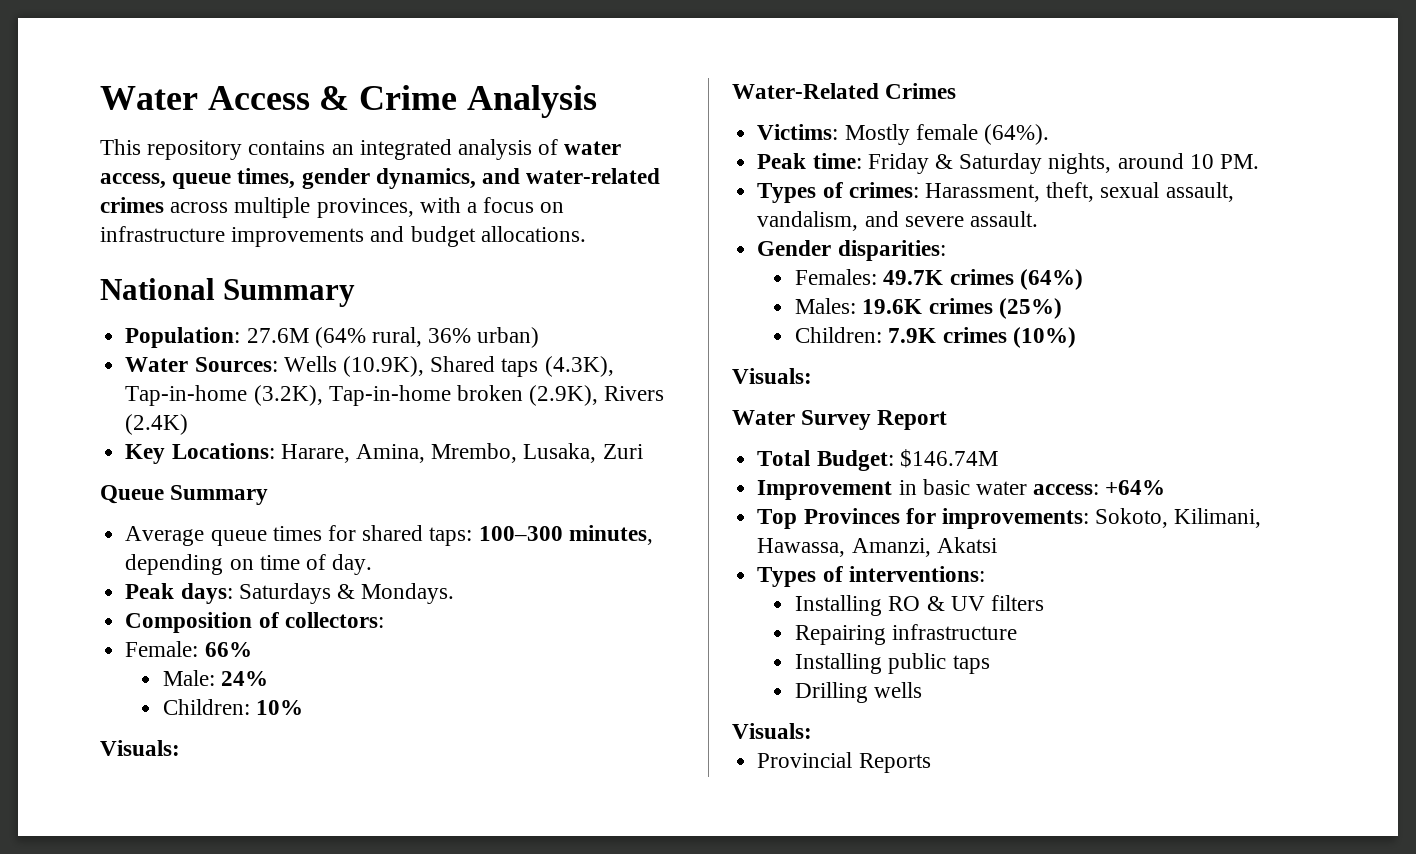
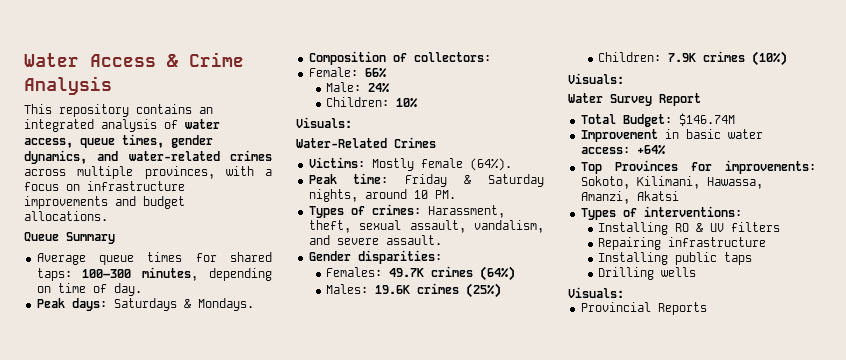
[100,278,356,307] [125,327,540,348] [125,356,614,377] [125,385,665,406] [125,414,189,435] [125,443,643,464] // National Summary // Population: 27.6M (64% rural, 36% urban) // Water Sources: Wells (10.9K), Shared taps (4.3K), Tap-in-home (3.2K), Tap-in-home broken (2.9K), Rivers (2.4K) // Key Locations: Harare, Amina, Mrembo, Lusaka, Zuri -> (108, 216) none

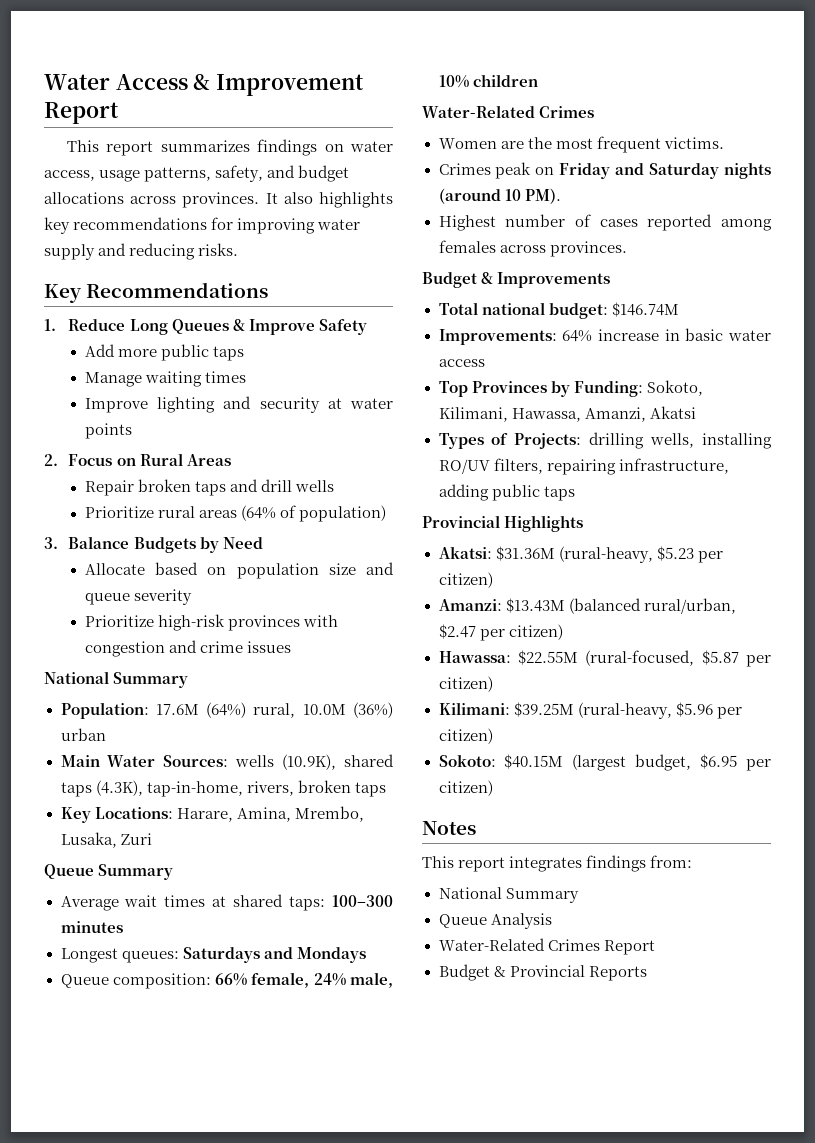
[189,52,244,67] [24,76,112,95] [24,104,213,117] [24,119,220,132] [24,134,213,148] [24,150,272,164] [24,166,272,179] [24,181,185,191] [24,196,185,209] [24,211,108,221] [24,232,115,244] [36,252,272,265] [36,267,272,281] [36,283,142,296] [36,298,254,311] [308,51,491,65] [308,67,358,77] Crime Analysis // This repository contains an integrated analysis of water access, queue times, gender dynamics, and water-related crimes across multiple provinces, with a focus on infrastructure improvements and budget allocations. // Queue Summary // Average queue times for shared taps: 100–300 minutes, depending on time of day. // Peak days: Saturdays & Mondays. // Composition of collectors: // Female: -> [216,74,365,96] [44,102,119,124] [66,139,394,156] [44,165,350,182] [44,192,393,208] [44,217,361,234] [44,243,239,260] [44,282,269,303] [44,319,367,335] [84,344,245,361] [84,371,247,387] [84,396,393,413] [84,423,132,439] [44,453,231,466] [84,479,335,496] [84,505,387,522] [44,536,263,553] [84,562,394,579] [84,589,193,605] [84,614,339,631] [84,640,292,657] [44,671,189,688] [60,702,394,719] [60,728,106,741] [60,754,394,770] [60,780,386,797] [60,806,364,823] [60,832,152,848] [44,864,174,880] [60,894,393,911] [60,921,123,933] [60,947,366,963] [60,973,211,989] Improvement Report // This report summarizes findings on water access, usage patterns, safety, and budget allocations across provinces. It also highlights key recommendations for improving water supply and reducing risks. // Key Recommendations // 1. Reduce Long Queues & Improve Safety // Add more public taps // Manage waiting times // Improve lighting and security at water points // 2. Focus on Rural Areas // Repair broken taps and drill wells // Prioritize rural areas (64% of population) // 3. Balance Budgets by Need // Allocate based on population size and queue severity // Prioritize high-risk provinces with congestion and crime issues // National Summary // Population: 17.6M (64%) rural, 10.0M (36%) urban // Main Water Sources: wells (10.9K), shared taps (4.3K), tap-in-home, rivers, broken taps // Key Locations: Harare, Amina, Mrembo, Lusaka, Zuri // Queue Summary // Average wait times at shared taps: 100–300 minutes // Longest queues: Saturdays and Mondays // Queue composition:
[326,82,362,92] // Male: -> [251,972,310,988] female,
[326,97,390,107] // Children: -> [350,972,394,988] male,
[296,117,352,128] // Visuals: -> [472,74,538,87] children
[308,157,512,171] [308,173,544,187] [308,189,456,202] [308,204,505,218] [308,220,544,233] [308,235,442,245] [308,250,442,264] [326,266,516,281] [326,283,502,298] [598,51,788,66] [568,73,624,84] [568,93,701,106] Victims: Mostly female (64%). // Peak time: Friday & Saturday nights, around 10 PM. // Types of crimes: Harassment, theft, sexual assault, vandalism, and severe assault. // Gender disparities: // Females: 49.7K crimes (64%) // Males: 19.6K crimes (25%) // Children: 7.9K crimes (10%) // Visuals: // Water Survey Report -> [438,136,724,153] [438,162,771,179] [438,188,561,204] [438,214,772,231] [438,240,627,257] [422,272,611,288] Women are the most frequent victims. // Crimes peak on Friday and Saturday nights (around 10 PM). // Highest number of cases reported among females across provinces. // Budget & Improvements
[622,114,672,127] Budget: -> [481,302,608,319] national budget:
[580,129,658,142] Improvement -> [438,329,659,345] Improvements: 64% increase
[580,145,666,155] access: +64% -> [438,359,485,367] access
[690,160,816,174] for improvements: -> [550,381,643,397] by Funding:
[643,206,742,217] [598,222,781,235] [598,237,767,250] [598,252,753,265] [598,267,697,280] [568,287,624,298] interventions: // Installing RO & UV filters // Repairing infrastructure // Installing public taps // Drilling wells // Visuals: // -> [514,432,772,449] [438,458,729,475] [438,484,575,501] [422,515,584,532] [438,546,723,563] [438,572,493,588] [438,598,736,614] [438,624,563,641] [438,650,771,667] [438,676,493,692] [438,702,742,719] [438,728,493,744] [438,754,771,771] [438,780,493,796] [422,821,476,835] [422,855,693,872] [438,887,579,903] [438,913,552,929] [438,938,655,955] [438,964,506,981] Projects: drilling wells, installing RO/UV filters, repairing infrastructure, adding public taps // Provincial Highlights // Akatsi: $31.36M (rural-heavy, $5.23 per citizen) // Amanzi: $13.43M (balanced rural/urban, $2.47 per citizen) // Hawassa: $22.55M (rural-focused, $5.87 per citizen) // Kilimani: $39.25M (rural-heavy, $5.96 per citizen) // Sokoto: $40.15M (largest budget, $6.95 per citizen) // Notes // This report integrates findings from: // National Summary // Queue Analysis // Water-Related Crimes Report // Budget &

